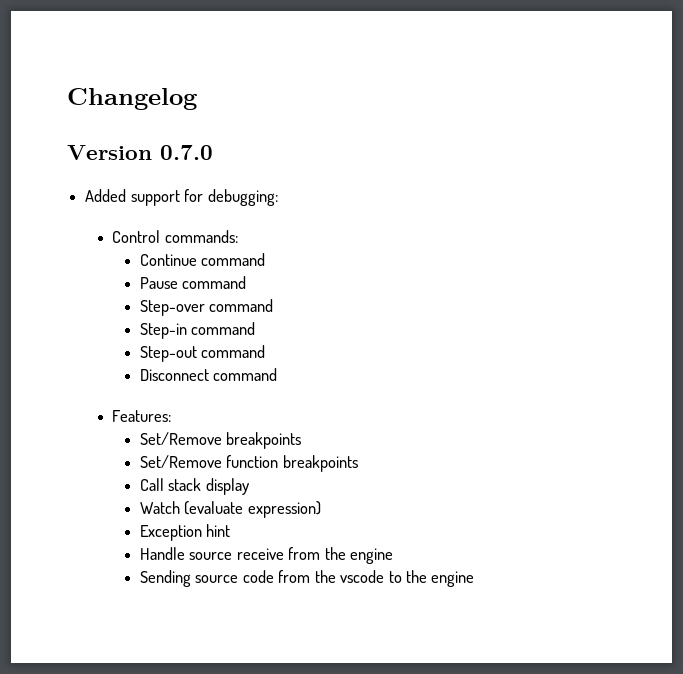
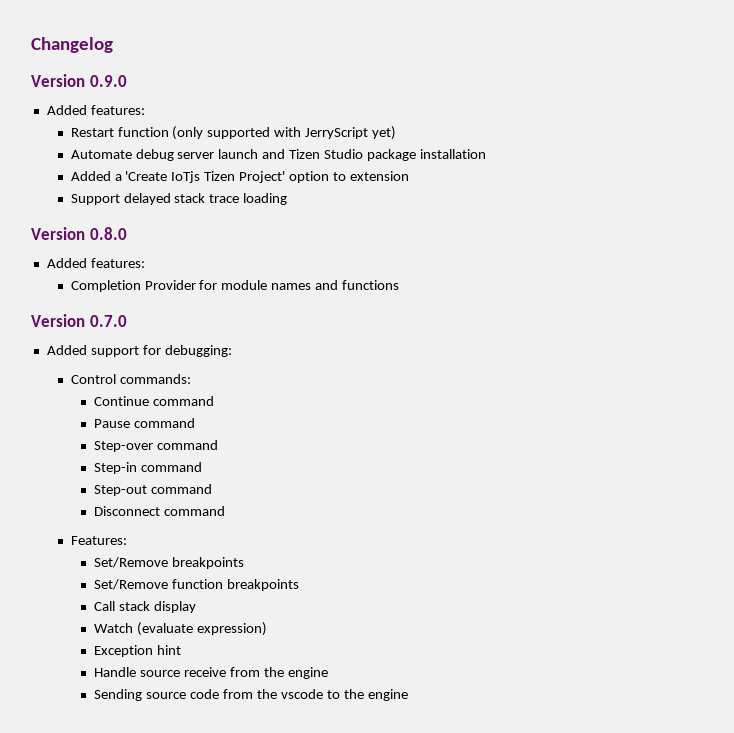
(197, 99) none -> [31,74,127,87] [46,105,145,115] [70,126,397,140] [70,149,486,161] [70,171,409,183] [70,193,288,205] [31,227,127,240] [46,258,145,268] [70,280,400,292] // Version 0.9.0 // Added features: // Restart function (only supported with JerryScript yet) // Automate debug server launch and Tizen Studio package installation // Added a 'Create IoTjs Tizen Project' option to extension // Support delayed stack trace loading // Version 0.8.0 // Added features: // Completion Provider for module names and functions

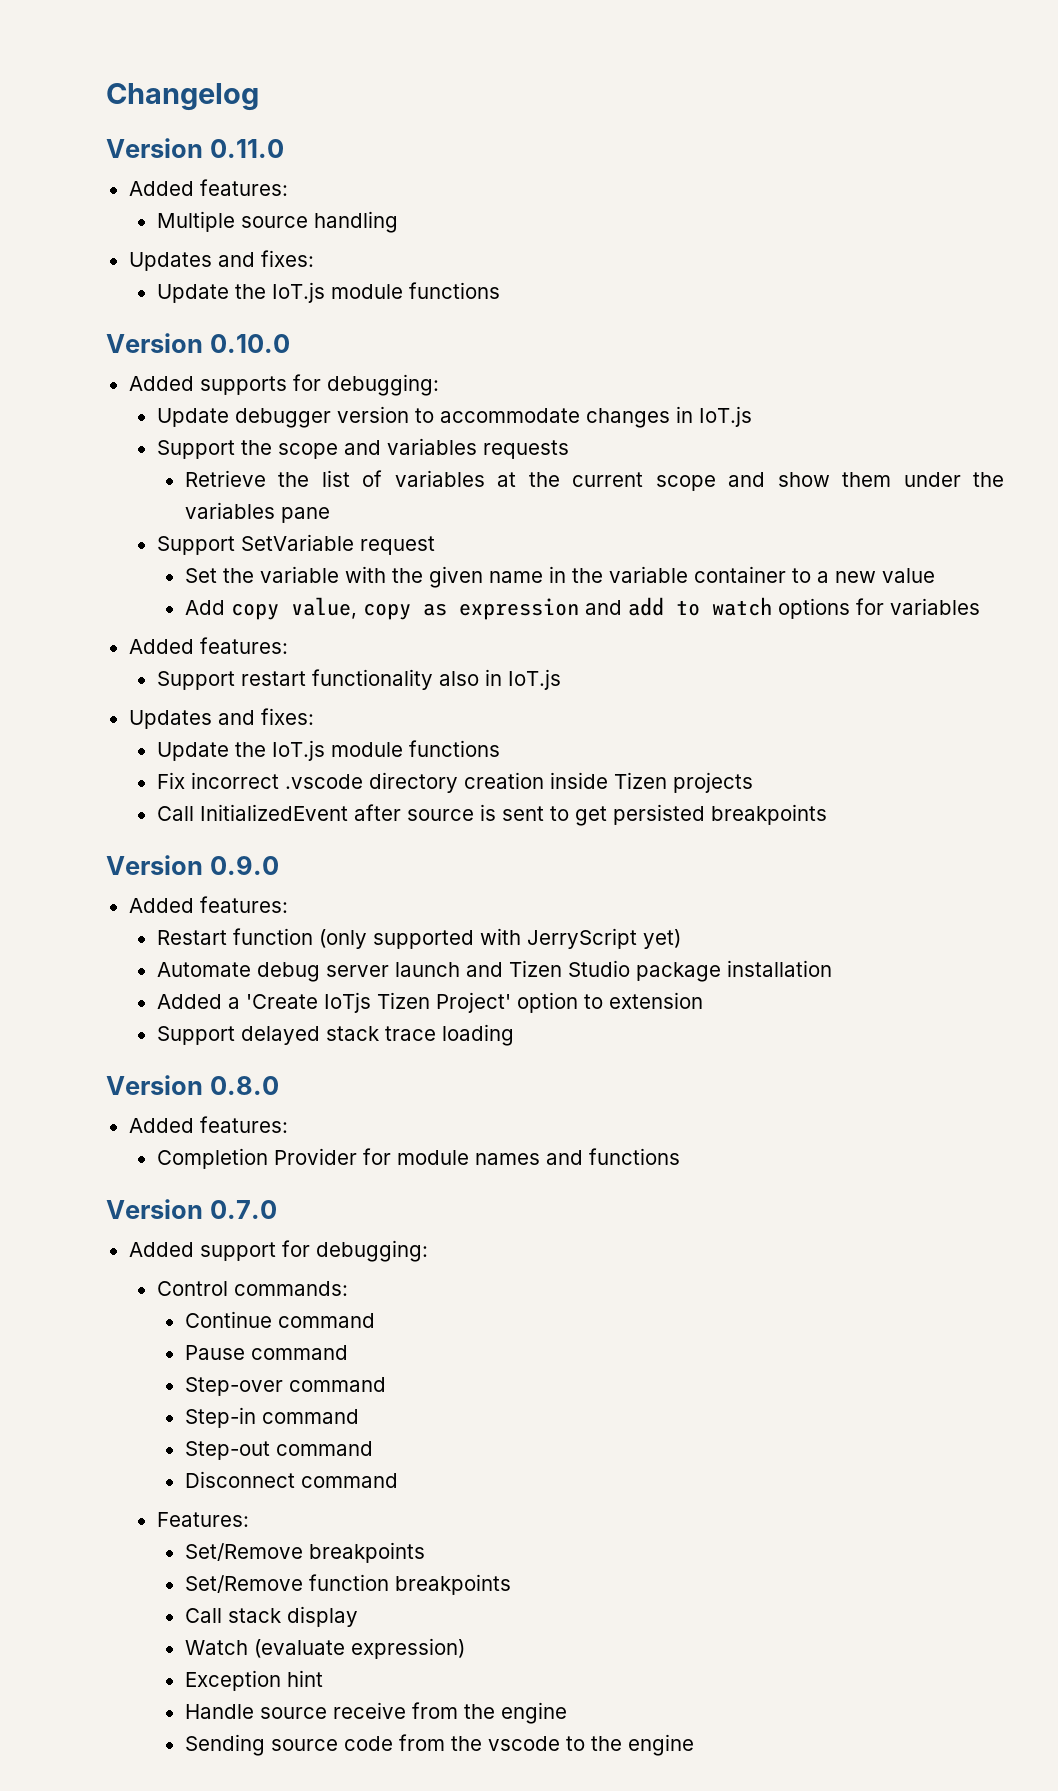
(113, 45) none -> [106,138,284,158] [128,179,288,196] [156,211,398,233] [128,250,314,271] [156,282,500,303] [106,333,290,353] [128,374,439,396] [156,406,752,428] [156,438,569,459] [184,470,1005,491] [184,502,330,523] [156,534,435,555] [184,566,935,588] [184,597,980,620] [128,637,288,654] [156,669,561,690] [128,708,314,729] [156,740,500,761] [156,772,753,793] [156,804,827,826] // Version 0.11.0 // Added features: // Multiple source handling // Updates and fixes: // Update the IoT.js module functions // Version 0.10.0 // Added supports for debugging: // Update debugger version to accommodate changes in IoT.js // Support the scope and variables requests // Retrieve the list of variables at the current scope and show them under the variables pane // Support SetVariable request // Set the variable with the given name in the variable container to a new value // Add copy value, copy as expression and add to watch options for variables // Added features: // Support restart functionality also in IoT.js // Updates and fixes: // Update the IoT.js module functions // Fix incorrect .vscode directory creation inside Tizen projects // Call InitializedEvent after source is sent to get persisted breakpoints

